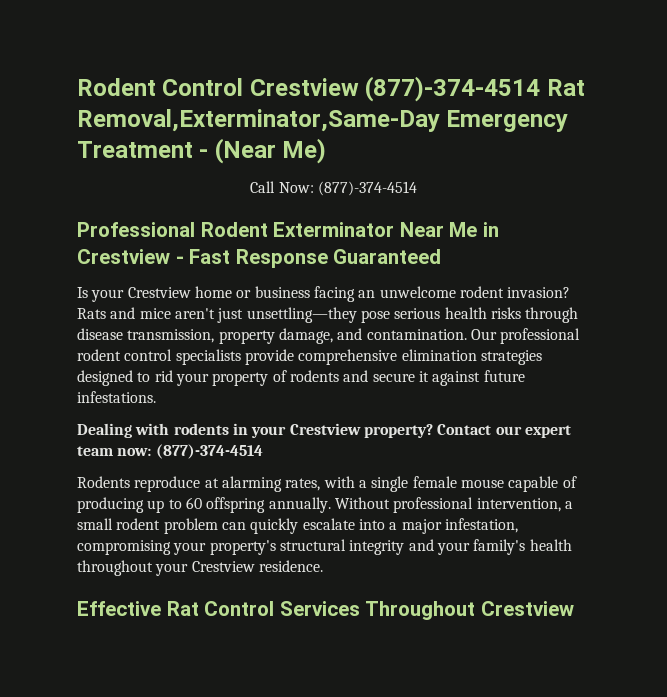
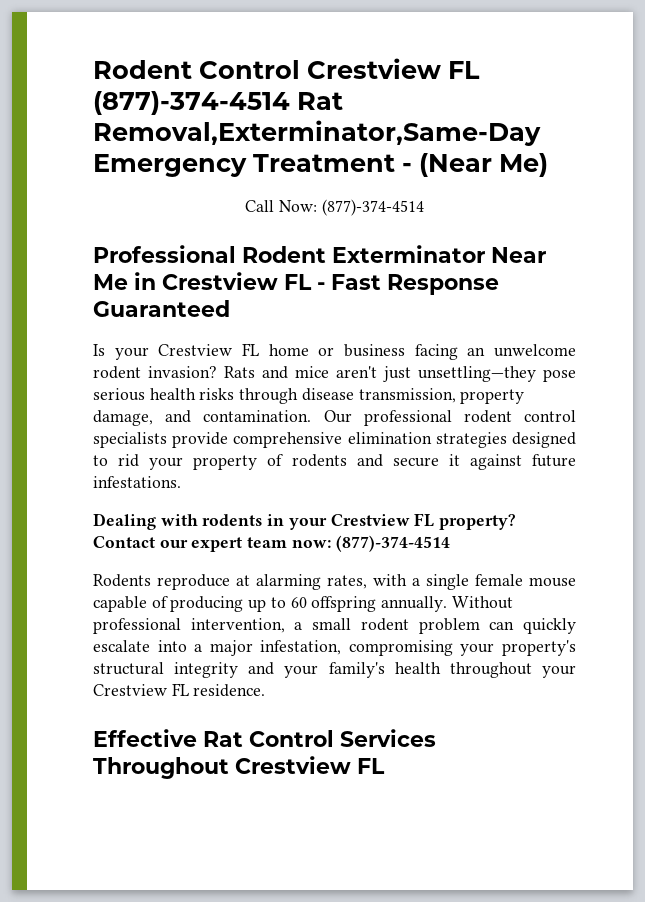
(359, 87) none -> [448,61,480,79] FL
(170, 256) none -> [284,274,312,290] FL
(191, 292) none -> [242,343,259,356] FL
(361, 429) none -> [414,513,435,527] FL
(255, 566) none -> [171,683,189,696] FL
(574, 608) none -> [357,758,385,774] FL

